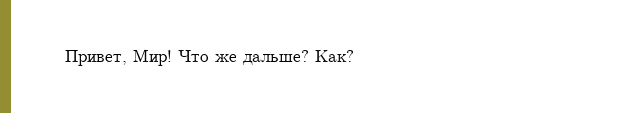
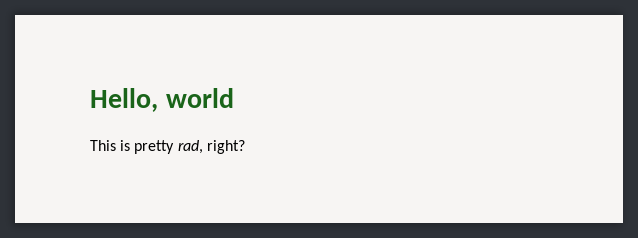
[65,49,354,66] Привет, Мир! Что же дальше? Как? -> [90,88,234,112] [90,140,245,154] Hello, world // This is pretty rad, right?

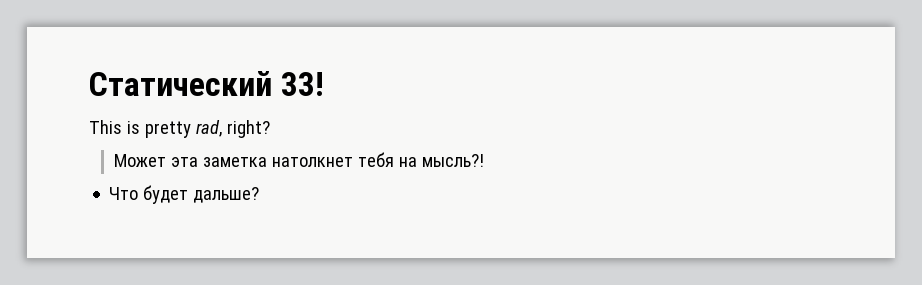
[90,88,234,112] Hello, world -> [89,71,325,96] Статический 33!
(245, 147) none -> [114,152,485,167] [109,185,260,204] // Может эта заметка натолкнет тебя на мысль?! // Что будет дальше?

